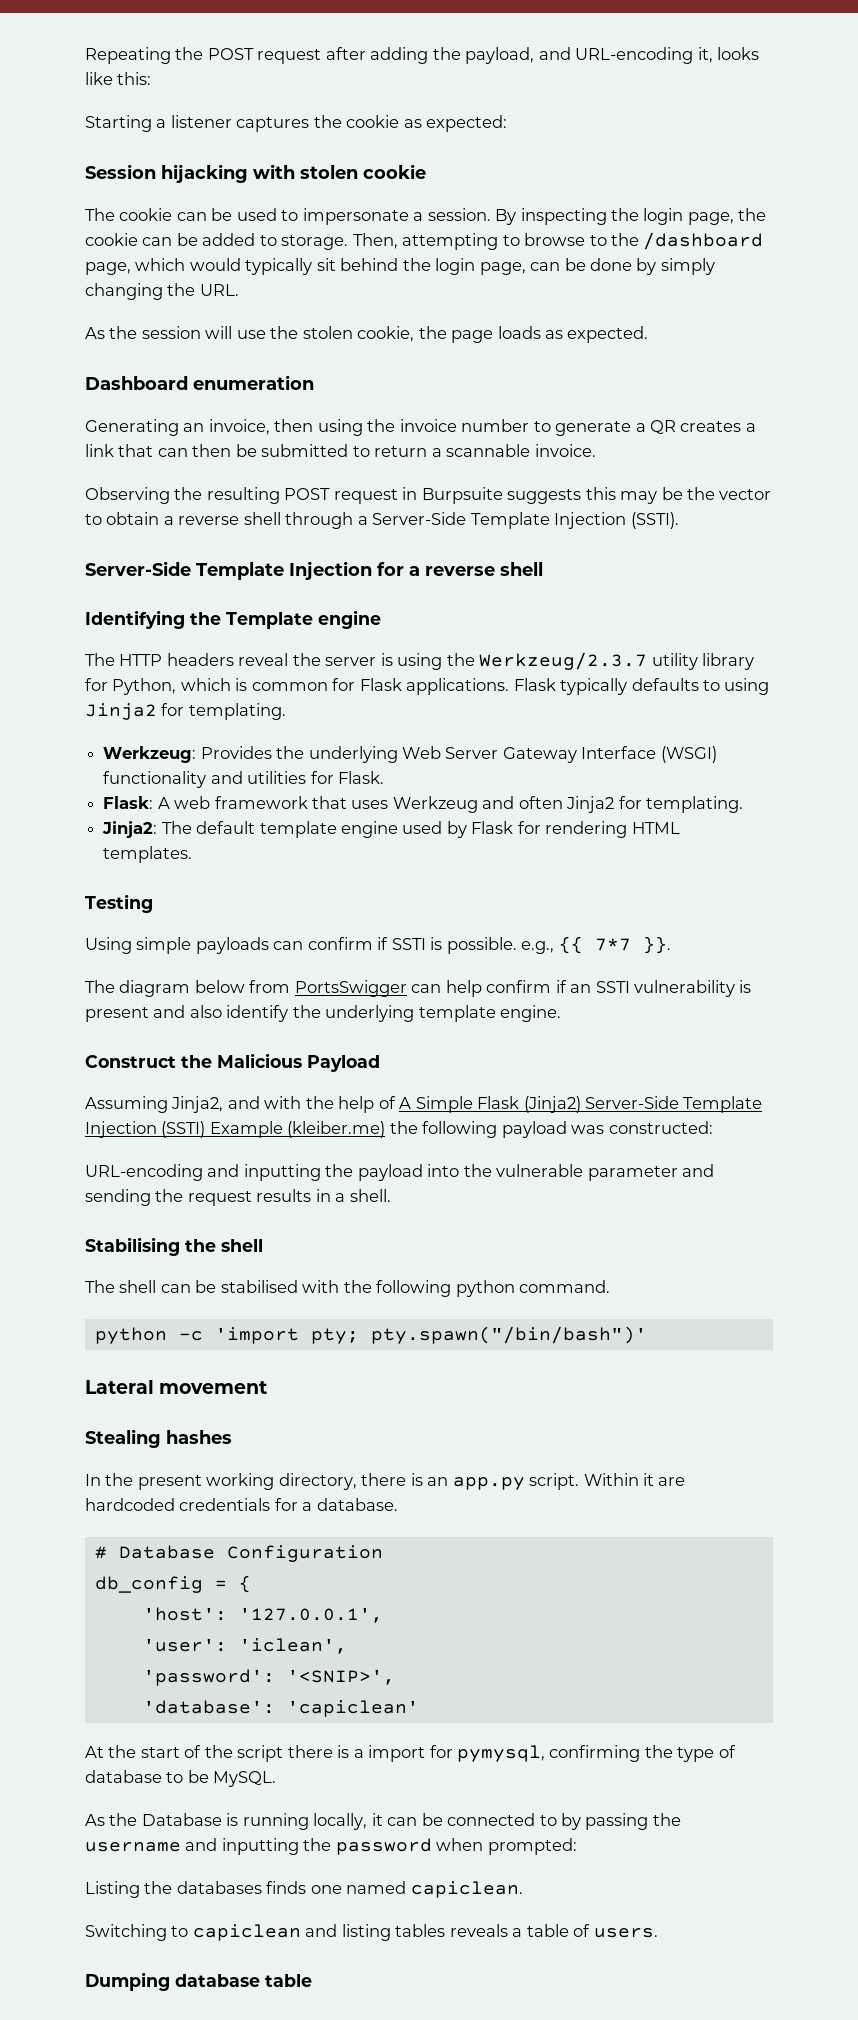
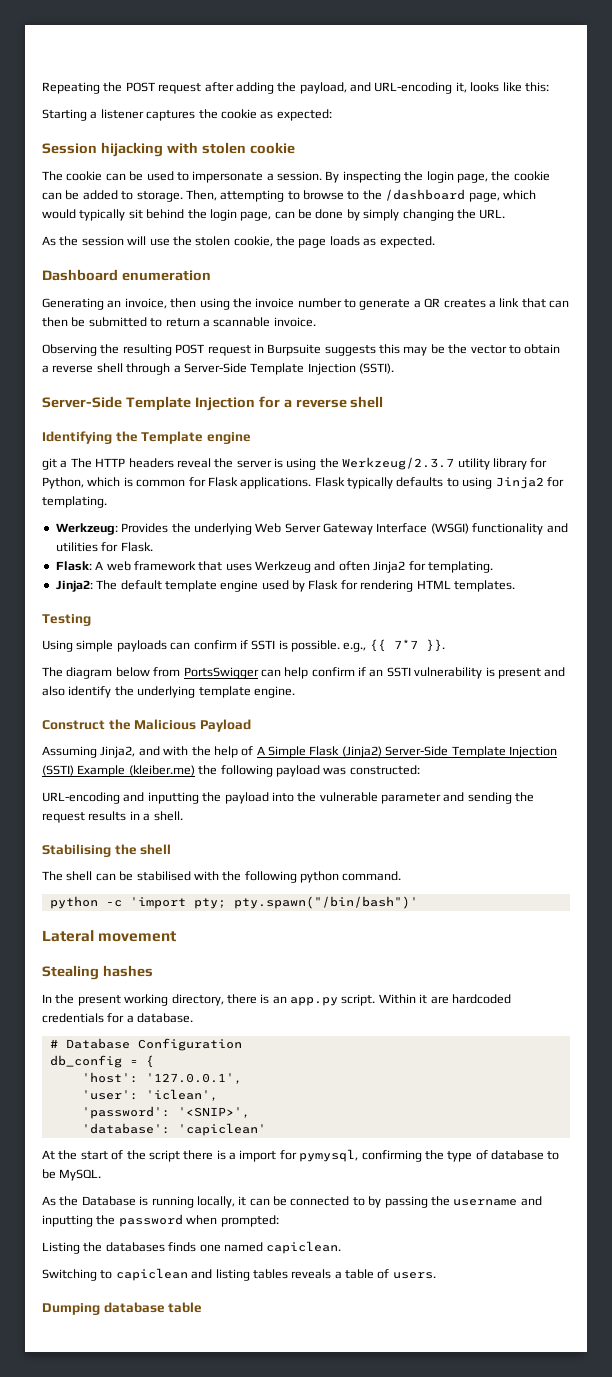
(381, 619) none -> [42,458,68,470] git a

